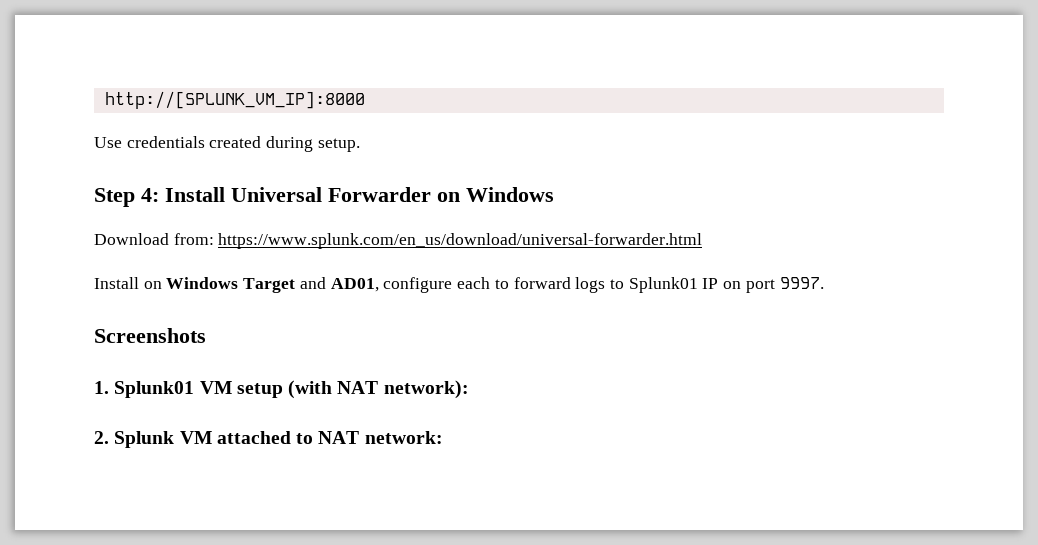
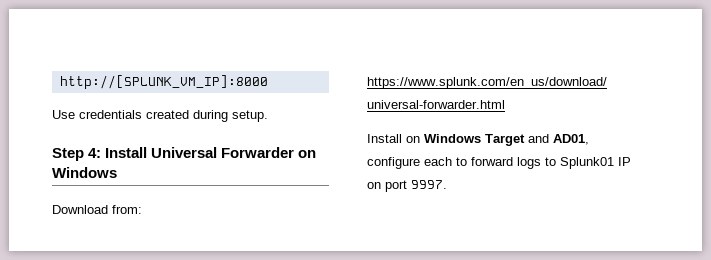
[94,328,206,343] [94,380,469,399] [94,431,443,448] // Screenshots // 1. Splunk01 VM setup (with NAT network): // 2. Splunk VM attached to NAT network: -> (447, 184) none

